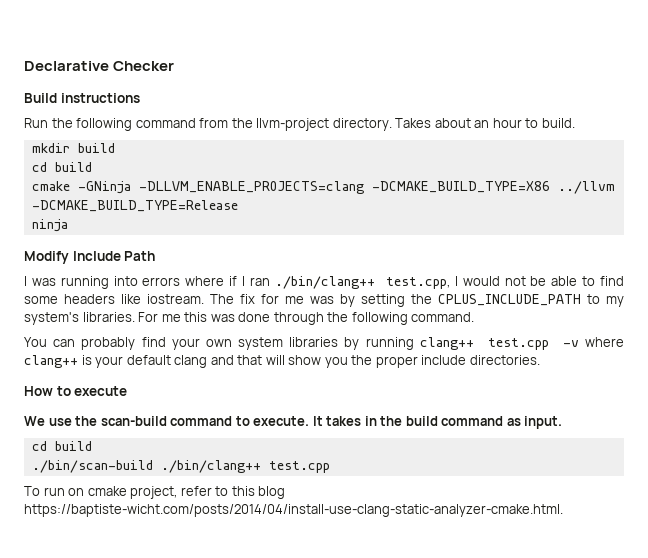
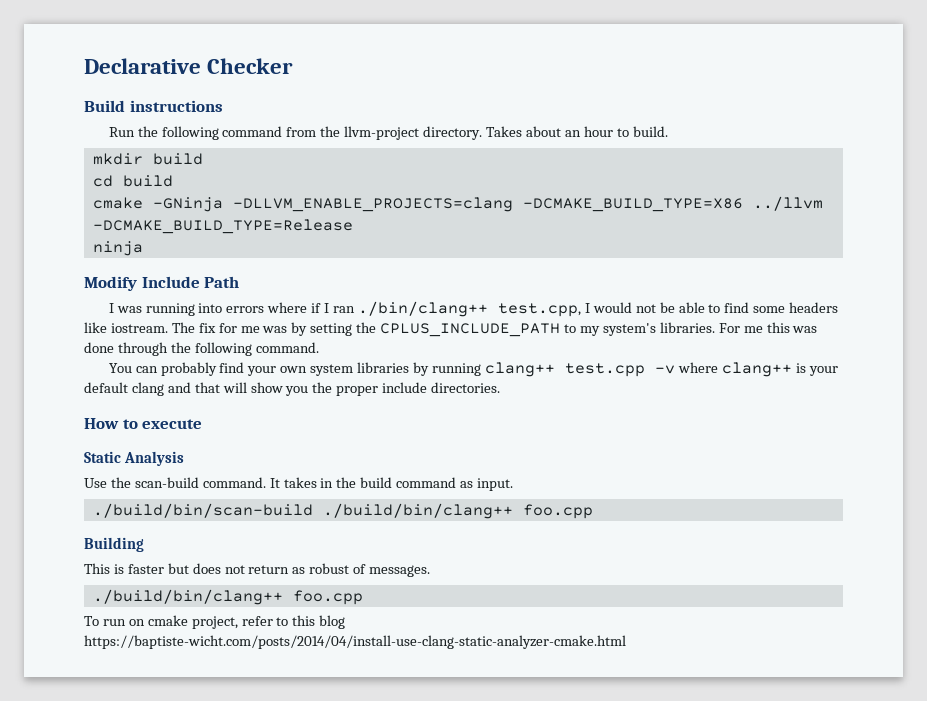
[24,416,310,426] We use the scan-build command to execute. -> [84,451,184,466] [84,477,266,488] Static Analysis // Use the scan-build command.
[31,441,92,451] [31,460,330,473] cd build // ./bin/scan-build ./bin/clang++ test.cpp -> [92,503,593,519] [84,537,144,552] [84,563,431,577] [92,589,363,605] ./build/bin/scan-build ./build/bin/clang++ foo.cpp // Building // This is faster but does not return as robust of messages. // ./build/bin/clang++ foo.cpp
[24,504,563,517] https://baptiste-wicht.com/posts/2014/04/install-use-clang-static-analyzer-cmake.html. -> [84,635,626,649] https://baptiste-wicht.com/posts/2014/04/install-use-clang-static-analyzer-cmake.html

